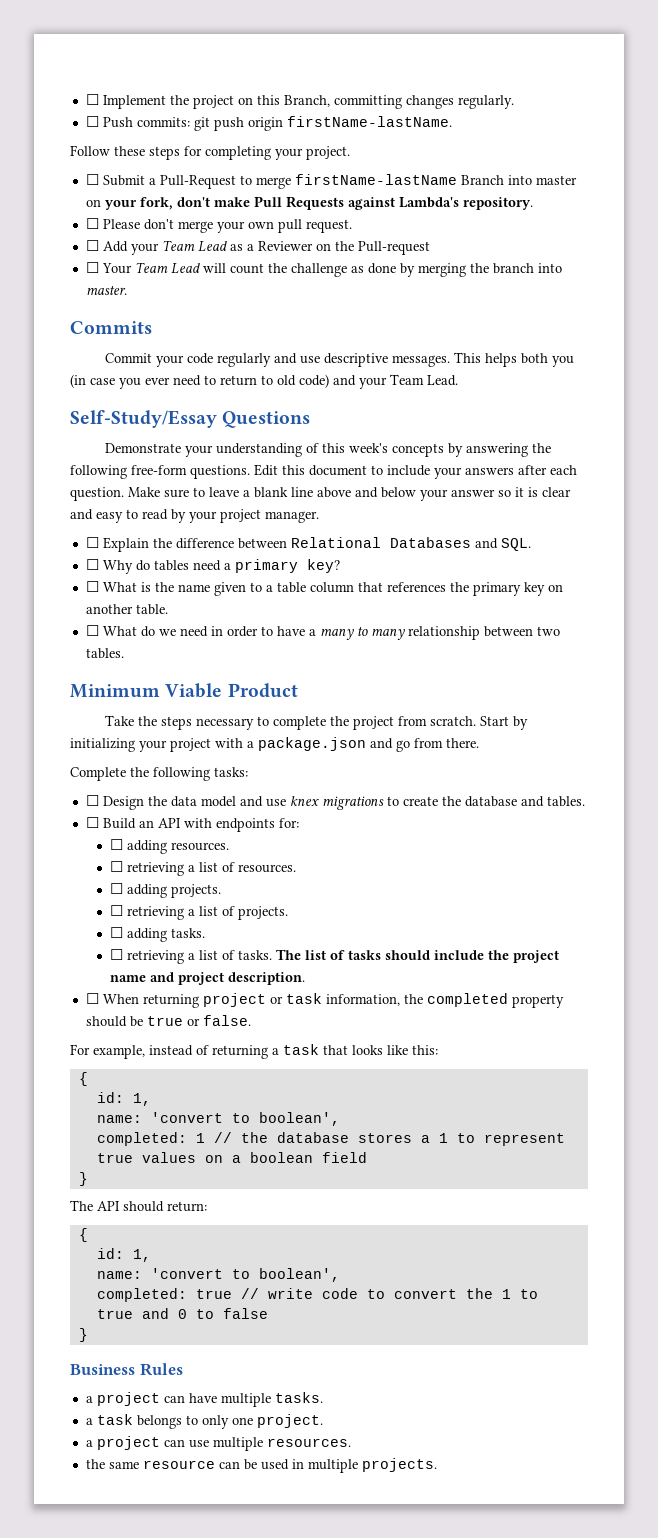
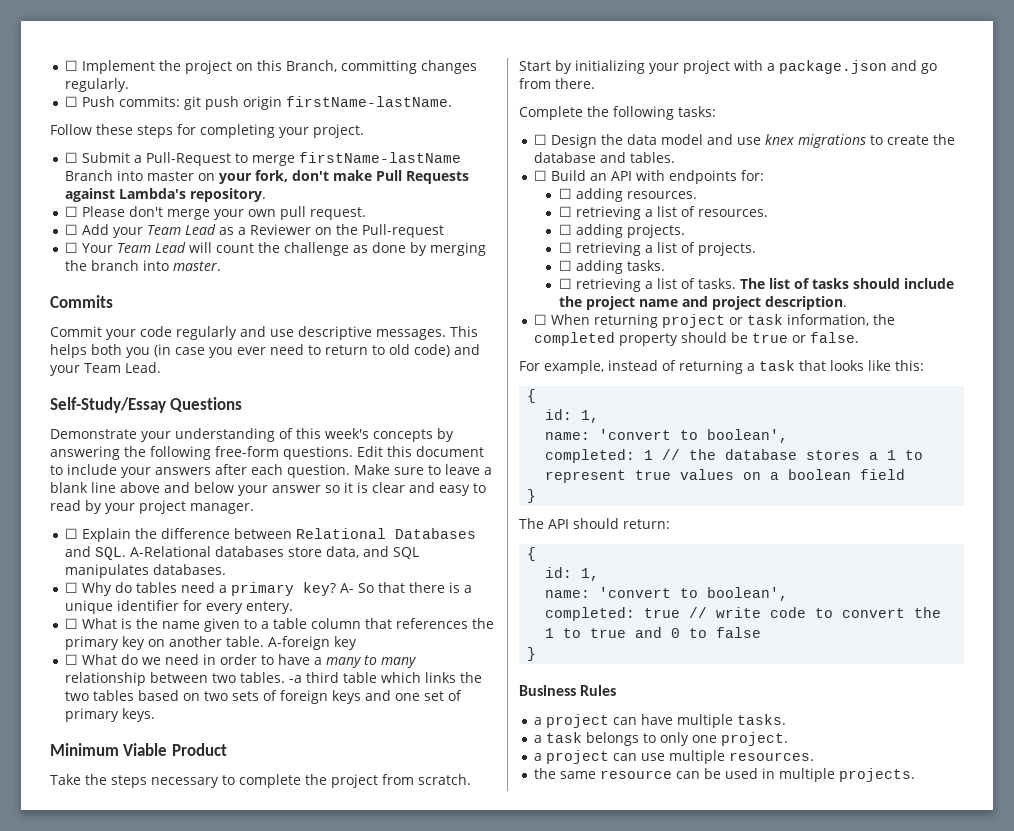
(531, 544) none -> [129,546,419,559] [64,564,226,578] A-Relational databases store data, and SQL manipulates databases.
(340, 566) none -> [339,582,472,593] [64,600,293,614] A- So that there is a unique identifier for every entery.
(168, 609) none -> [267,636,357,650] A-foreign key
(124, 653) none -> [288,672,482,683] [64,690,462,704] [64,708,155,722] -a third table which links the two tables based on two sets of foreign keys and one set of primary keys.

